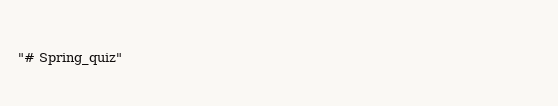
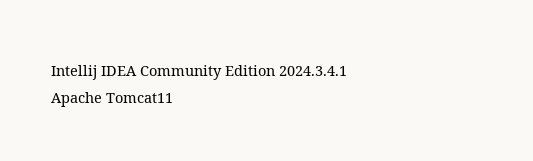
[18,53,122,65] "# Spring_quiz" -> [51,65,347,80] [51,92,173,107] Intellij IDEA Community Edition 2024.3.4.1 // Apache Tomcat11

